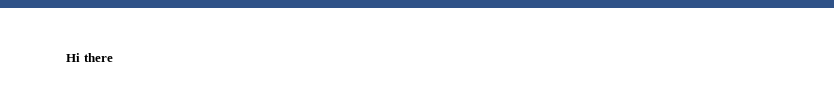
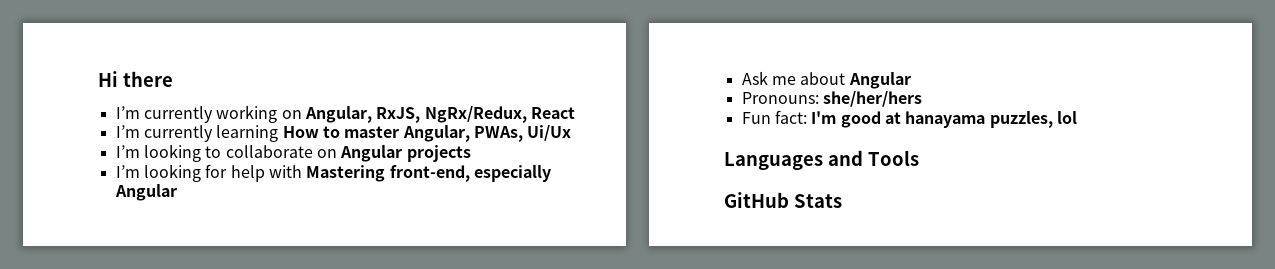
(113, 57) none -> [115,105,575,123] [115,125,572,142] [115,144,471,162] [115,164,551,182] [114,184,177,201] [741,71,911,89] [741,91,922,107] [741,110,1077,128] [724,150,919,170] [724,192,842,208] // I’m currently working on Angular, RxJS, NgRx/Redux, React // I’m currently learning How to master Angular, PWAs, Ui/Ux // I’m looking to collaborate on Angular projects // I’m looking for help with Mastering front-end, especially Angular // Ask me about Angular // Pronouns: she/her/hers // Fun fact: I'm good at hanayama puzzles, lol // Languages and Tools // GitHub Stats

